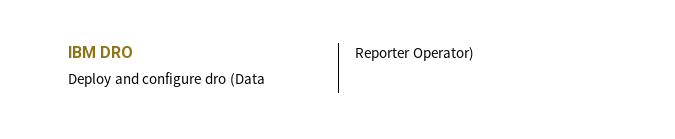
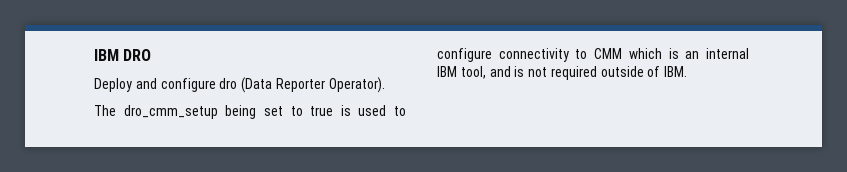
[412,47,474,61] Operator) -> [328,77,385,93] [94,105,406,119] [437,48,749,62] [437,66,688,80] Operator). // The dro_cmm_setup being set to true is used to configure connectivity to CMM which is an internal IBM tool, and is not required outside of IBM.

